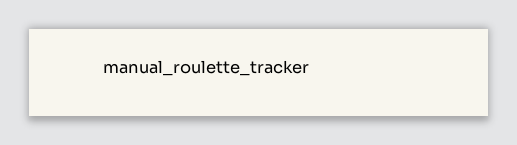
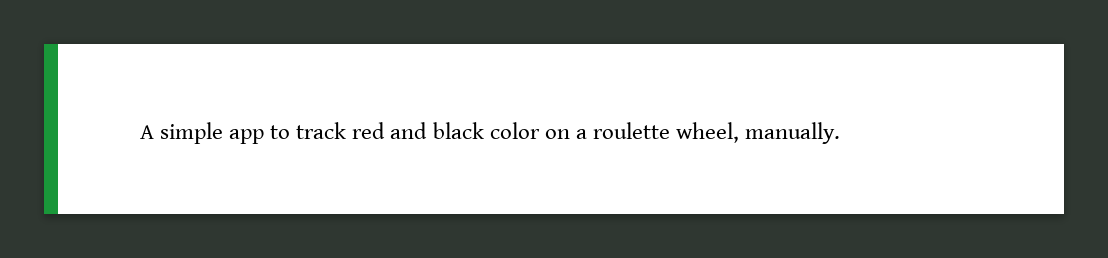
[103,60,309,76] manual_roulette_tracker -> [140,122,840,144] A simple app to track red and black color on a roulette wheel, manually.

